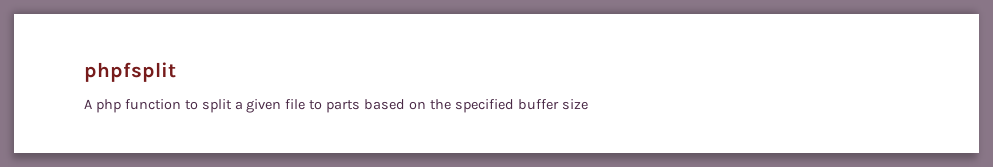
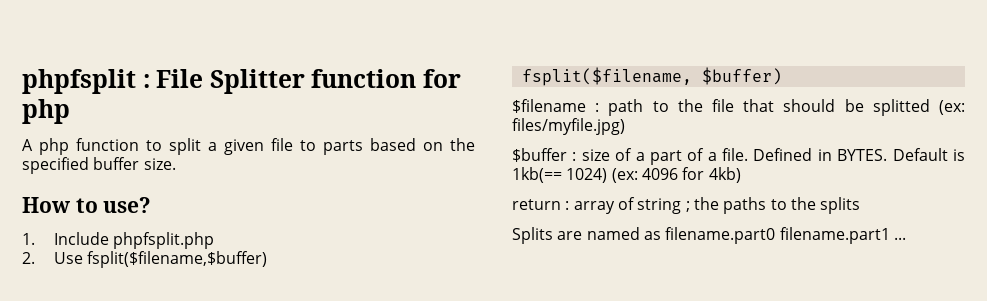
(176, 72) none -> [142,69,462,94] [22,99,70,124] : File Splitter function for php
[561,99,588,110] size -> [143,158,176,170] [22,197,152,213] [22,232,215,249] [22,251,268,268] [521,67,782,86] [512,99,965,116] [512,118,625,135] [512,148,965,165] [512,167,741,183] [512,197,861,214] [512,227,906,244] size. // How to use? // 1. Include phpfsplit.php // 2. Use fsplit($filename,$buffer) // fsplit($filename, $buffer) // $filename : path to the file that should be splitted (ex: files/myfile.jpg) // $buffer : size of a part of a file. Defined in BYTES. Default is 1kb(== 1024) (ex: 4096 for 4kb) // return : array of string ; the paths to the splits // Splits are named as filename.part0 filename.part1 ...

